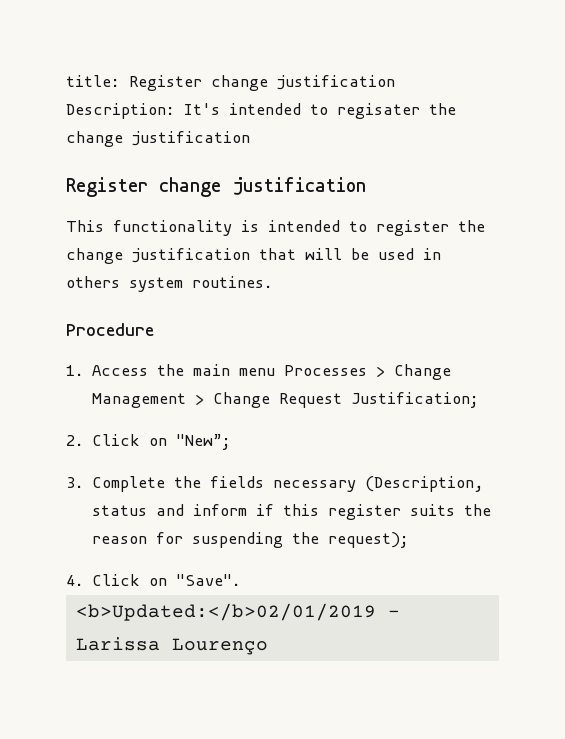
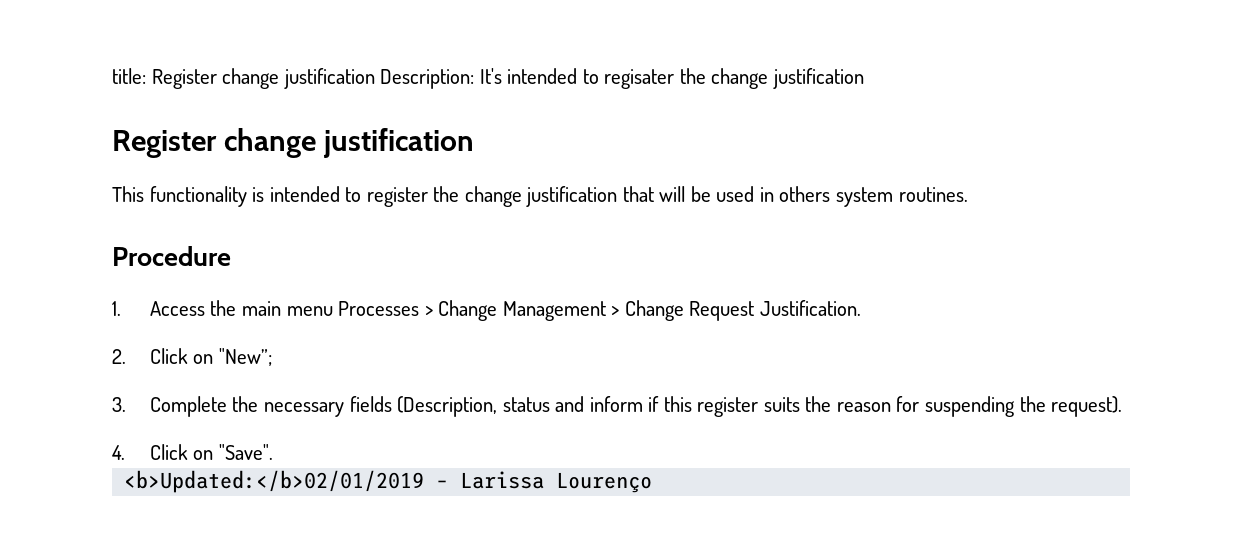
[351,392,480,408] Justification; -> [759,300,861,316] Justification.
[210,476,357,492] fields necessary -> [264,396,392,417] necessary fields
[328,532,410,548] request); -> [1051,396,1123,417] request).

